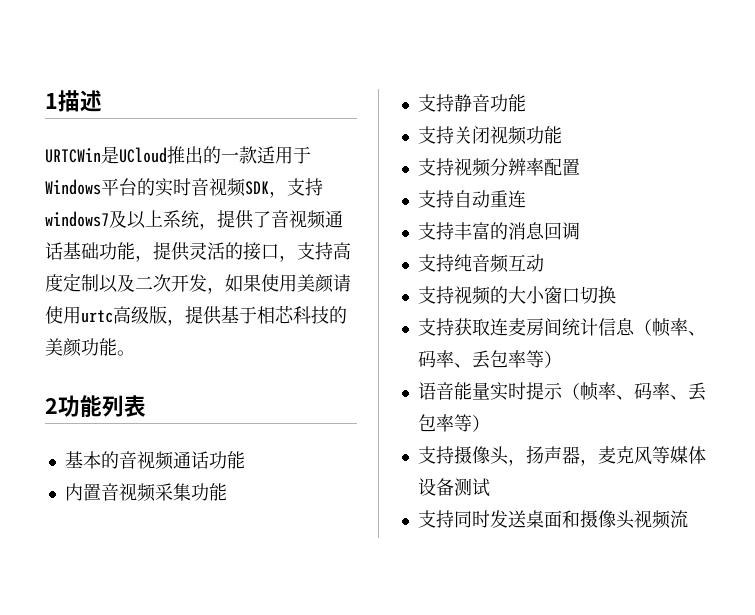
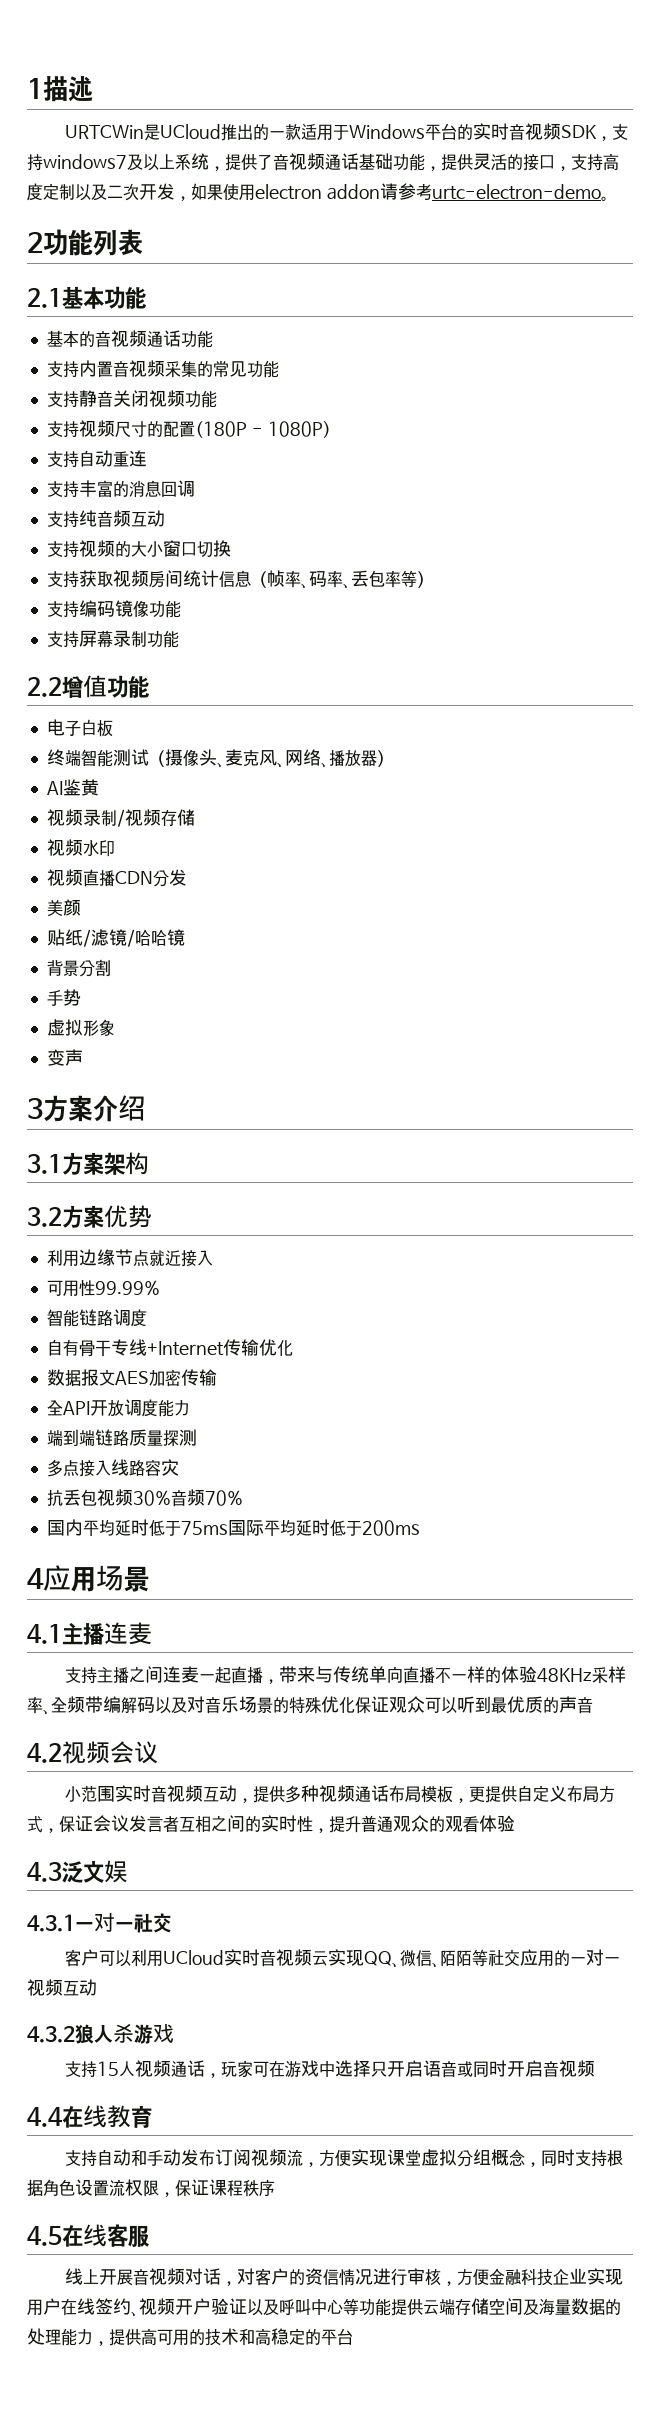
[297,274,351,293] [45,306,347,326] [45,338,117,357] 美颜请使用urtc高级版，提供基于相芯科技的美颜功能 -> [255,183,601,200] electron addon请参考urtc-electron-demo
(146, 406) none -> [27,286,146,310] // 2.1基本功能
(245, 460) none -> [46,361,79,378] 支持
(191, 492) none -> [196,360,247,378] 的常见
[489,94,526,112] [417,126,454,144] 功能 // 支持 -> (113, 399) none
[489,158,544,176] 分辨率 -> [114,420,163,438] 尺寸的
(580, 167) none -> [194,421,331,438] (180P - 1080P)
[489,318,526,336] 连麦 -> [112,570,149,587] 视频
[417,382,706,401] [417,414,490,432] [417,445,706,466] [417,478,490,497] [417,510,688,529] 语音能量实时提示（帧率、码率、丢包率等） // 支持摄像头，扬声器，麦克风等媒体设备测试 // 支持同时发送桌面和摄像头视频流 -> [46,600,181,618] [46,630,179,648] [27,675,149,699] [46,719,113,737] [46,749,393,768] [46,779,99,796] [46,809,195,827] [46,839,115,857] [46,869,187,887] [46,899,81,917] [46,929,185,947] [46,959,111,977] [46,989,81,1006] [46,1019,115,1037] [46,1049,83,1066] [27,1095,146,1122] [27,1152,149,1175] [27,1205,152,1228] [46,1249,213,1267] [46,1280,160,1296] [46,1309,147,1327] [46,1339,293,1357] [46,1369,217,1387] [46,1399,190,1417] [46,1429,197,1447] [46,1459,179,1477] [46,1489,243,1507] [46,1519,420,1537] [27,1565,149,1592] [27,1622,152,1645] [65,1666,627,1684] [27,1696,593,1715] [27,1741,158,1764] [65,1785,616,1803] [27,1815,515,1833] [27,1860,128,1883] [27,1913,172,1933] [65,1949,621,1968] [27,1979,97,1996] [27,2023,174,2044] [65,2060,596,2078] [27,2105,152,2128] [65,2149,624,2167] [27,2179,275,2197] [27,2224,150,2247] [65,2268,624,2286] [27,2298,621,2317] [27,2328,353,2346] 支持编码镜像功能 // 支持屏幕录制功能 // 2.2增值功能 // 电子白板 // 终端智能测试（摄像头、麦克风、网络、播放器） // AI鉴黄 // 视频录制/视频存储 // 视频水印 // 视频直播CDN分发 // 美颜 // 贴纸/滤镜/哈哈镜 // 背景分割 // 手势 // 虚拟形象 // 变声 // 3方案介绍 // 3.1方案架构 // 3.2方案优势 // 利用边缘节点就近接入 // 可用性99.99% // 智能链路调度 // 自有骨干专线+Internet传输优化 // 数据报文AES加密传输 // 全API开放调度能力 // 端到端链路质量探测 // 多点接入线路容灾 // 抗丢包视频30%音频70% // 国内平均延时低于75ms国际平均延时低于200ms // 4应用场景 // 4.1主播连麦 // 支持主播之间连麦一起直播，带来与传统单向直播不一样的体验48KHz采样率、全频带编解码以及对音乐场景的特殊优化保证观众可以听到最优质的声音 // 4.2视频会议 // 小范围实时音视频互动，提供多种视频通话布局模板，更提供自定义布局方式，保证会议发言者互相之间的实时性，提升普通观众的观看体验 // 4.3泛文娱 // 4.3.1一对一社交 // 客户可以利用UCloud实时音视频云实现QQ、微信、陌陌等社交应用的一对一视频互动 // 4.3.2狼人杀游戏 // 支持15人视频通话，玩家可在游戏中选择只开启语音或同时开启音视频 // 4.4在线教育 // 支持自动和手动发布订阅视频流，方便实现课堂虚拟分组概念，同时支持根据角色设置流权限，保证课程秩序 // 4.5在线客服 // 线上开展音视频对话，对客户的资信情况进行审核，方便金融科技企业实现用户在线签约、视频开户验证以及呼叫中心等功能提供云端存储空间及海量数据的处理能力，提供高可用的技术和高稳定的平台

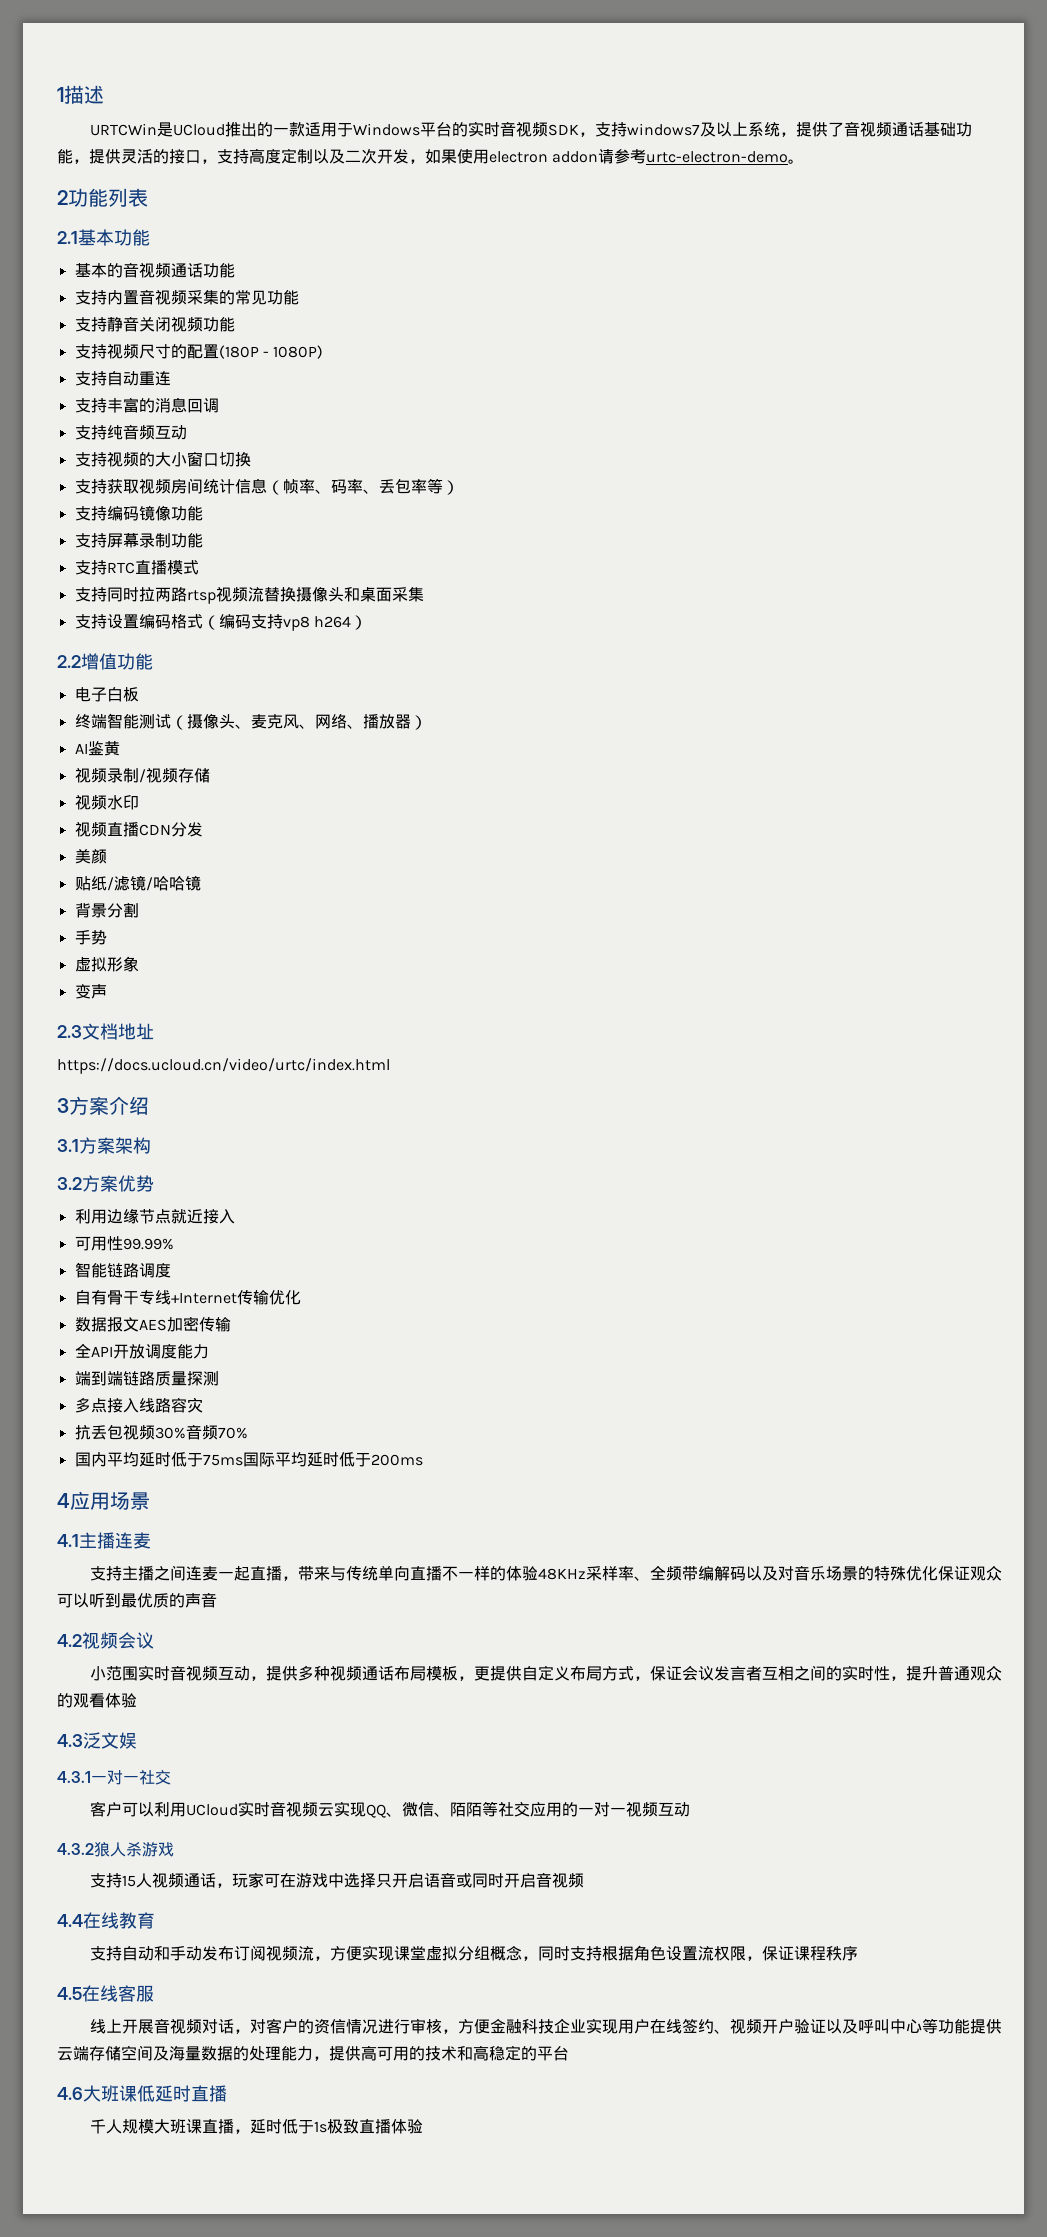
(179, 639) none -> [74,560,199,575] [74,586,424,604] [74,614,367,631] // 支持RTC直播模式 // 支持同时拉两路rtsp视频流替换摄像头和桌面采集 // 支持设置编码格式（编码支持vp8 h264）
(83, 1057) none -> [57,1023,154,1040] [57,1058,390,1074] // 2.3文档地址 // https://docs.ucloud.cn/video/urtc/index.html
(353, 2337) none -> [57,2085,227,2102] [90,2119,424,2134] // 4.6大班课低延时直播 // 千人规模大班课直播，延时低于1s极致直播体验

